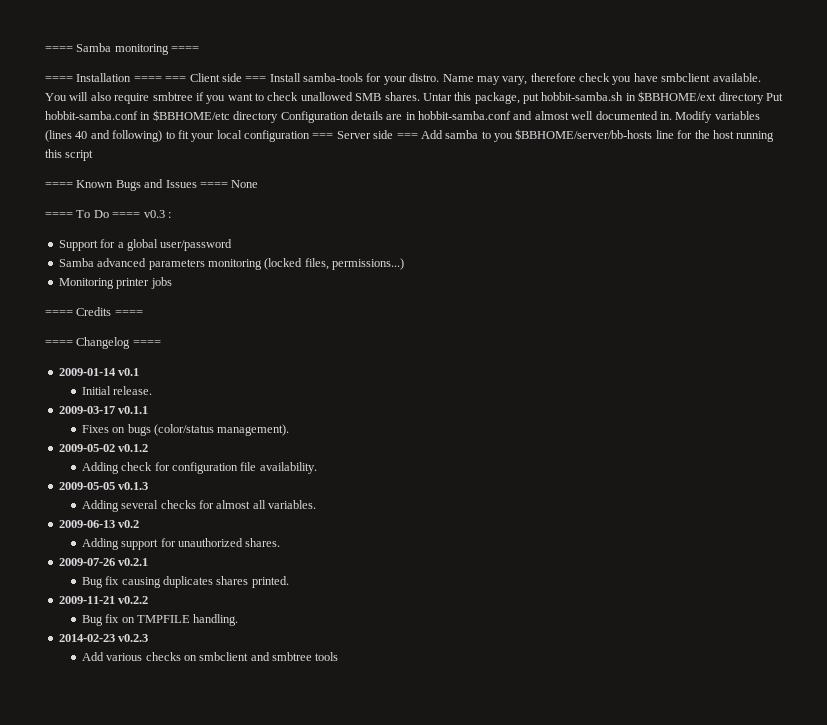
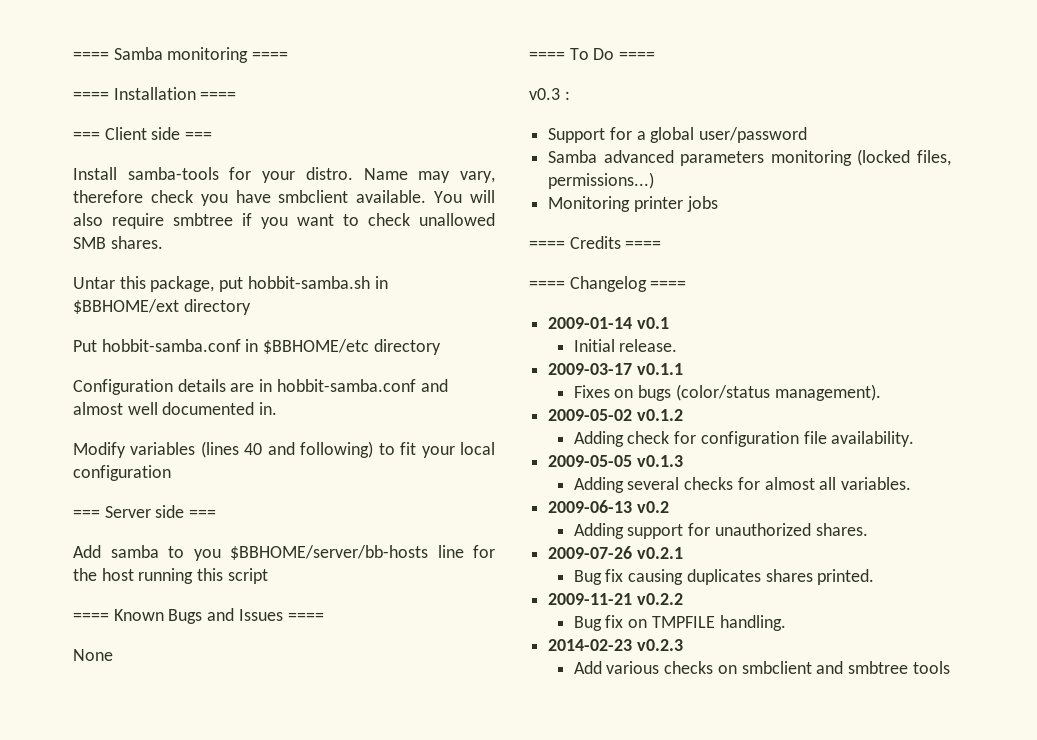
(162, 79) none -> (237, 95) //
(267, 79) none -> (213, 135) //
(420, 96) none -> (163, 242) //
(764, 98) none -> (251, 307) //
(279, 117) none -> (441, 347) //
(672, 116) none -> (278, 408) //
(310, 136) none -> (171, 473) //
(418, 136) none -> (217, 513) //
(228, 185) none -> (324, 616) //
(141, 215) none -> (656, 55) //

